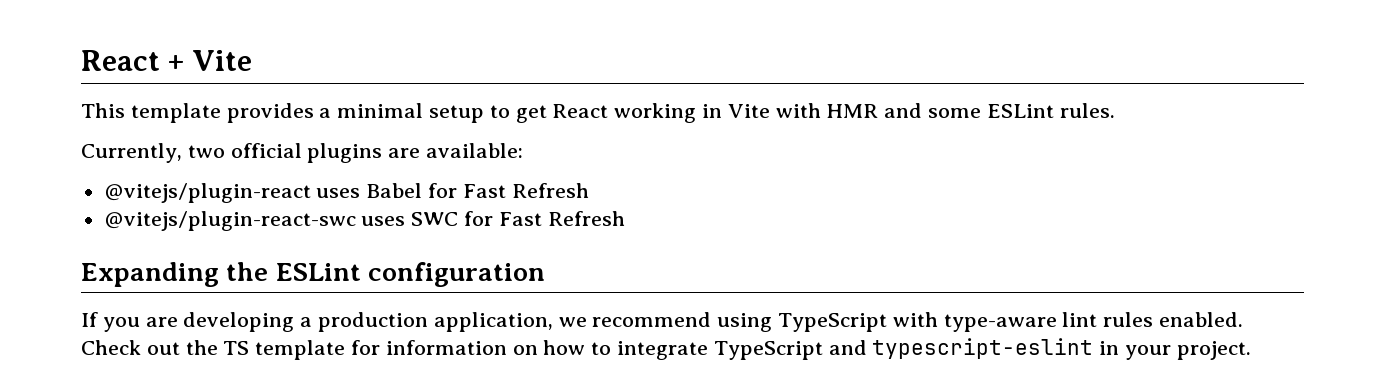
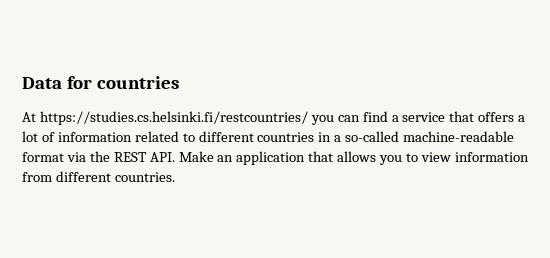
[81,50,253,71] [81,103,1115,123] [81,143,524,163] [104,183,589,203] [104,211,625,231] [81,262,545,287] [81,312,1244,332] [81,338,1251,360] React + Vite // This template provides a minimal setup to get React working in Vite with HMR and some ESLint rules. // Currently, two official plugins are available: // @vitejs/plugin-react uses Babel for Fast Refresh // @vitejs/plugin-react-swc uses SWC for Fast Refresh // Expanding the ESLint configuration // If you are developing a production application, we recommend using TypeScript with type-aware lint rules enabled. Check out the TS template for information on how to integrate TypeScript and typescript-eslint in your project. -> [22,76,179,89] [22,111,526,125] [22,131,515,142] [22,151,529,165] [22,171,175,182] Data for countries // At https://studies.cs.helsinki.fi/restcountries/ you can find a service that offers a lot of information related to different countries in a so-called machine-readable format via the REST API. Make an application that allows you to view information from different countries.

